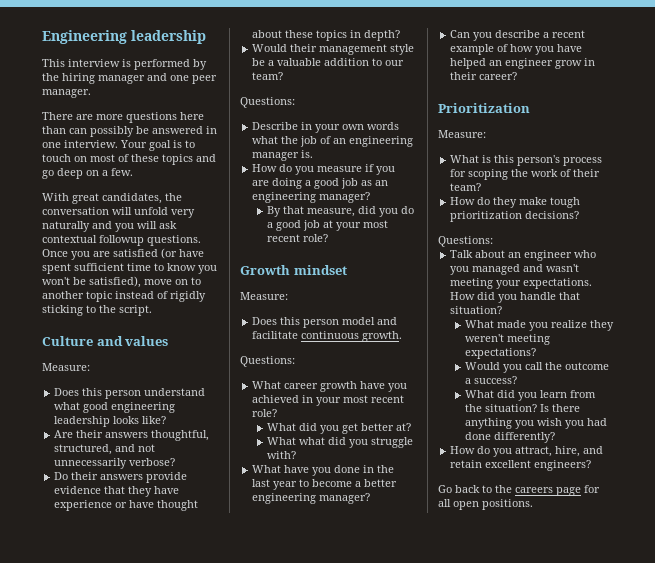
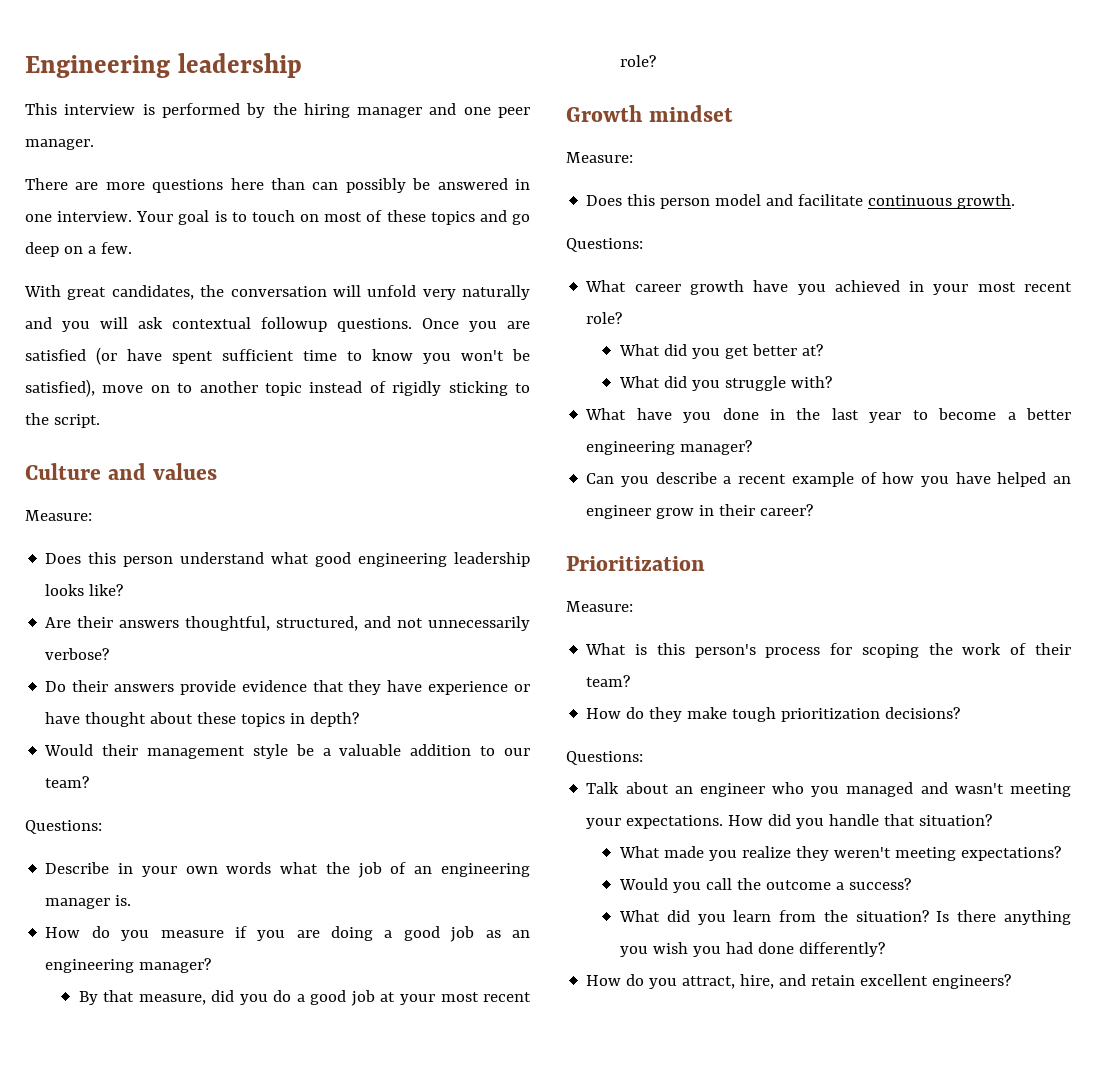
[298,437,325,445] what -> (660, 382) none
[438,485,600,496] [438,499,533,510] // Go back to the careers page for all open positions. -> (1012, 981) none

